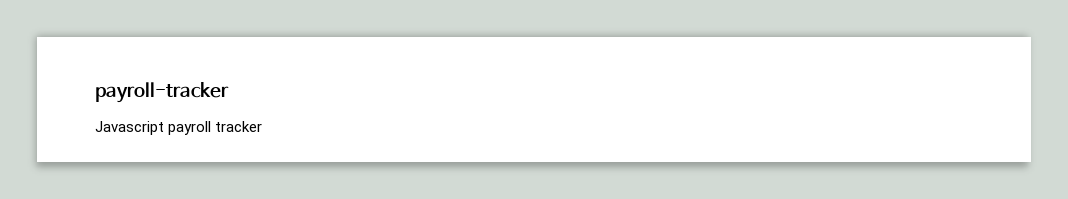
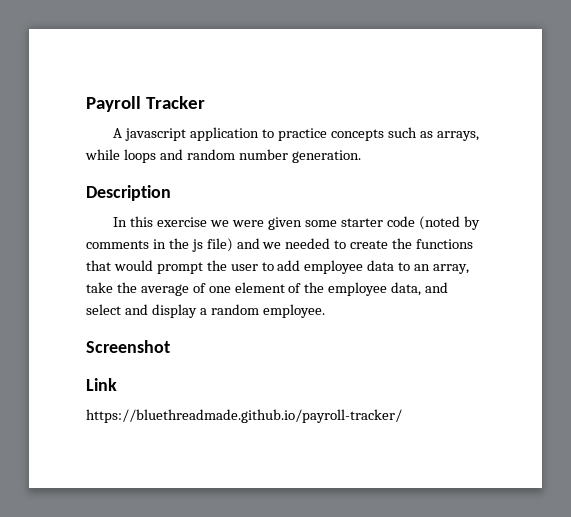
[95,82,229,103] [95,121,263,135] payroll-tracker // Javascript payroll tracker -> [86,96,206,112] [113,127,479,141] [85,149,361,163] [86,185,171,201] [113,216,480,230] [86,238,474,252] [86,260,470,274] [86,282,449,296] [86,304,325,318] [86,340,170,353] [86,378,117,391] [86,409,402,423] Payroll Tracker // A javascript application to practice concepts such as arrays, while loops and random number generation. // Description // In this exercise we were given some starter code (noted by comments in the js file) and we needed to create the functions that would prompt the user to add employee data to an array, take the average of one element of the employee data, and select and display a random employee. // Screenshot // Link // https://bluethreadmade.github.io/payroll-tracker/

